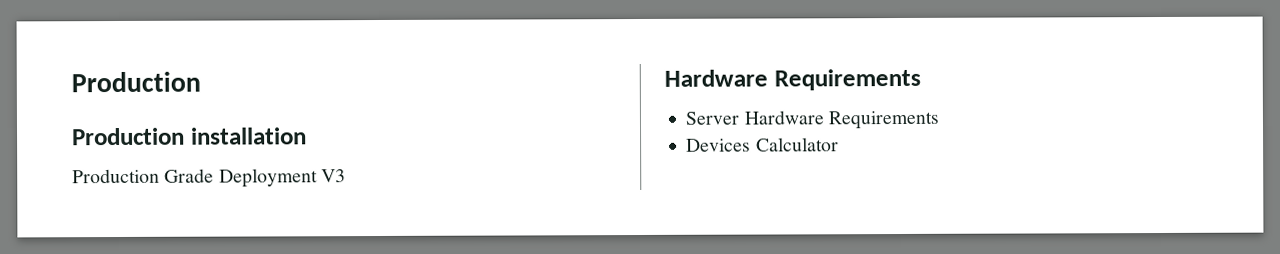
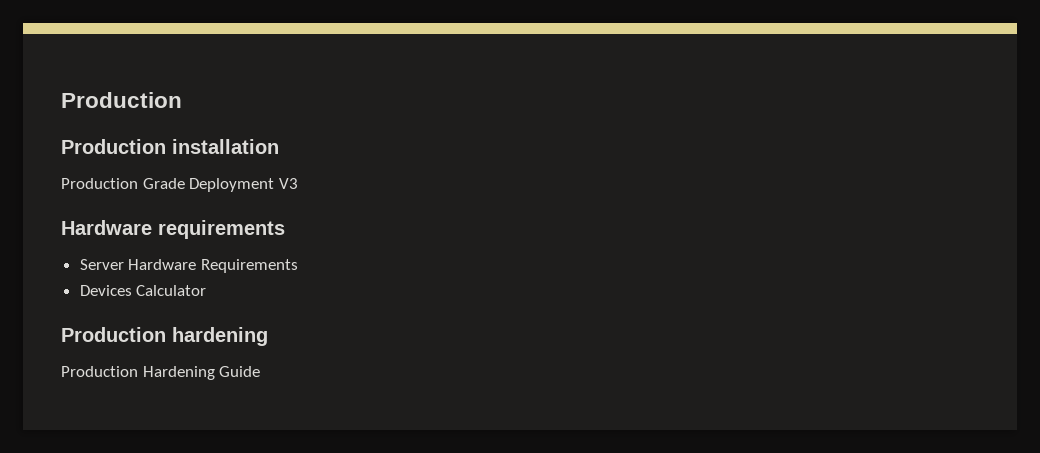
[773,68,921,91] Requirements -> [158,220,285,239] requirements
(839, 144) none -> [61,327,268,346] [61,366,261,380] // Production hardening // Production Hardening Guide

